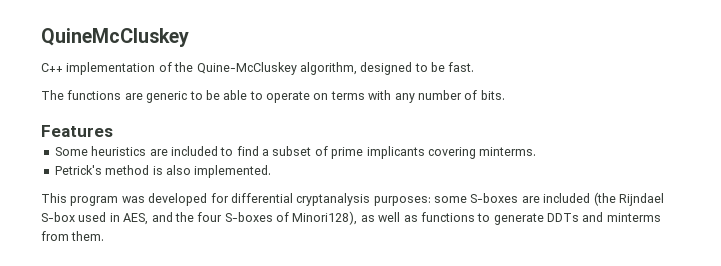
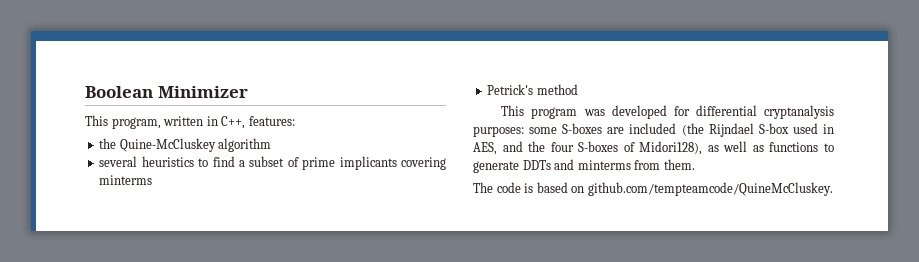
[41,28,189,47] [41,62,475,75] [41,90,505,103] [41,125,113,137] [54,146,218,156] QuineMcCluskey // C++ implementation of the Quine-McCluskey algorithm, designed to be fast. // The functions are generic to be able to operate on terms with any number of bits. // Features // Some heuristics are included -> [85,86,248,98] [85,115,295,129] [99,138,272,152] [99,156,194,167] Boolean Minimizer // This program, written in C++, features: // the Quine-McCluskey algorithm // several heuristics
[479,147,537,156] minterms. -> [99,175,153,185] minterms
[152,165,272,178] is also implemented. -> (578, 89) none
[292,211,358,225] Minori128), -> [639,141,703,155] Midori128),
(105, 236) none -> [473,182,833,196] // The code is based on github.com/tempteamcode/QuineMcCluskey.

